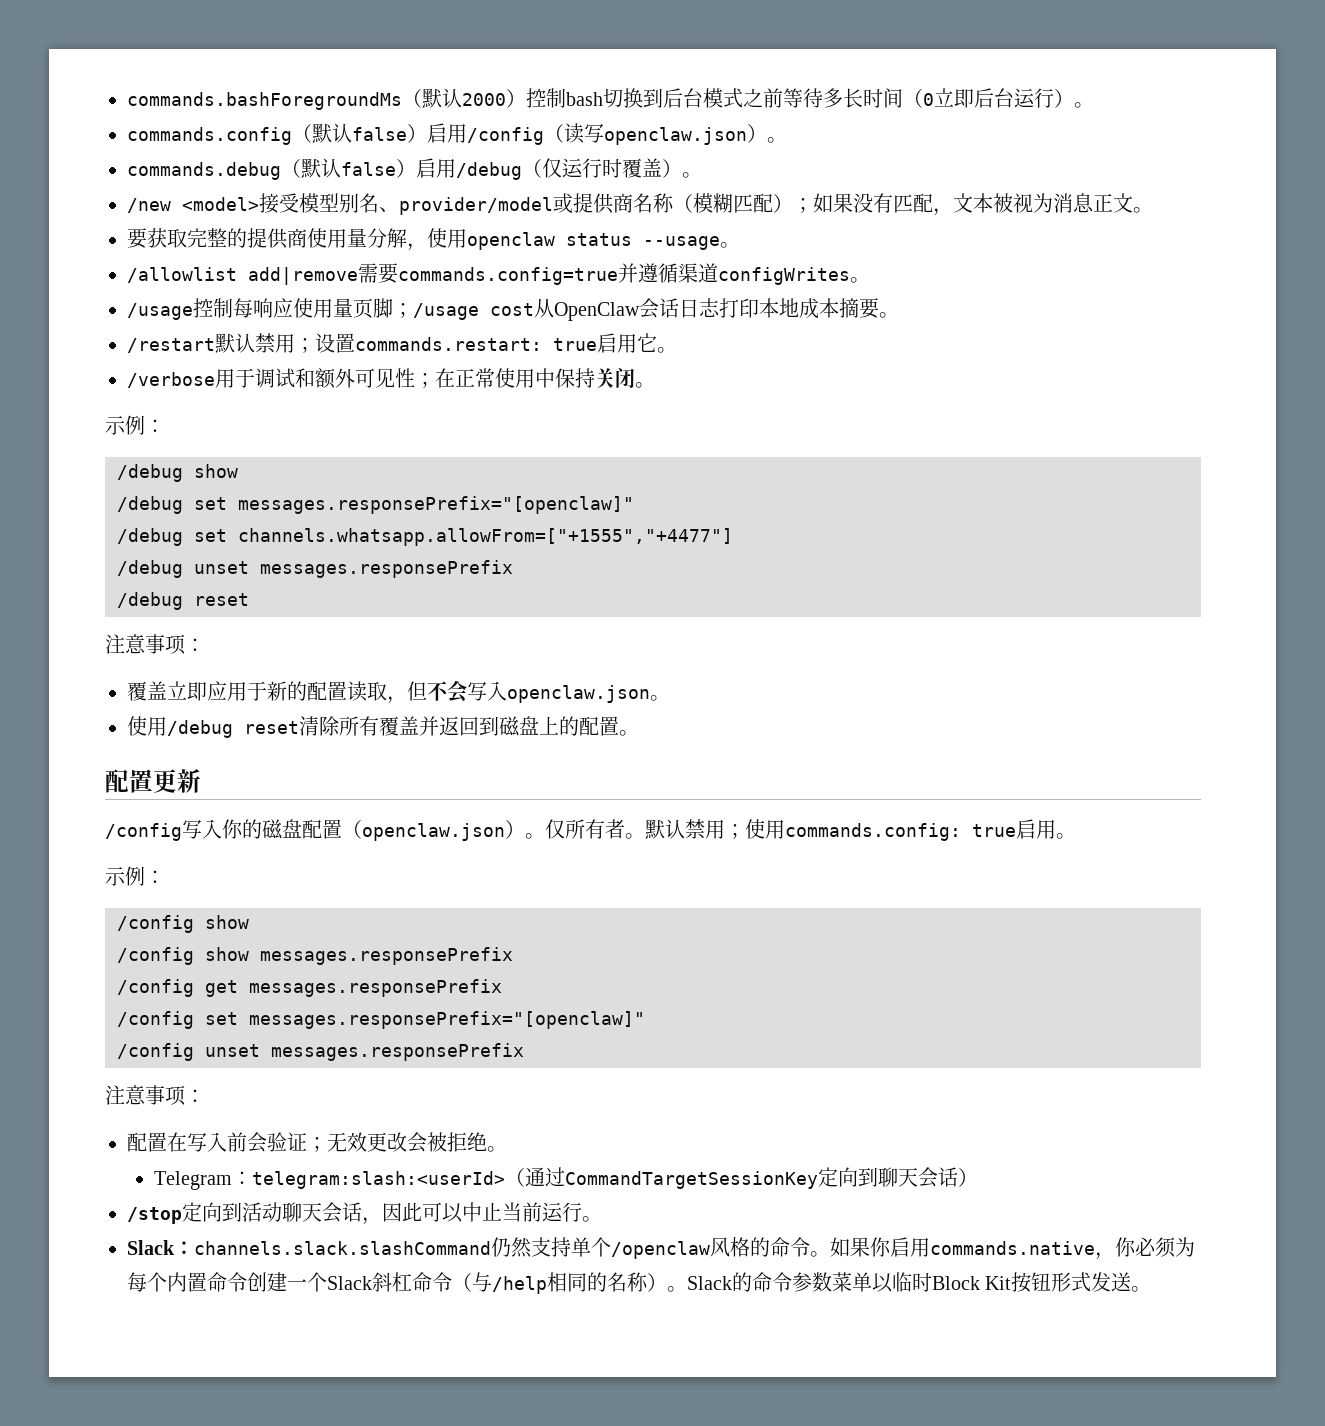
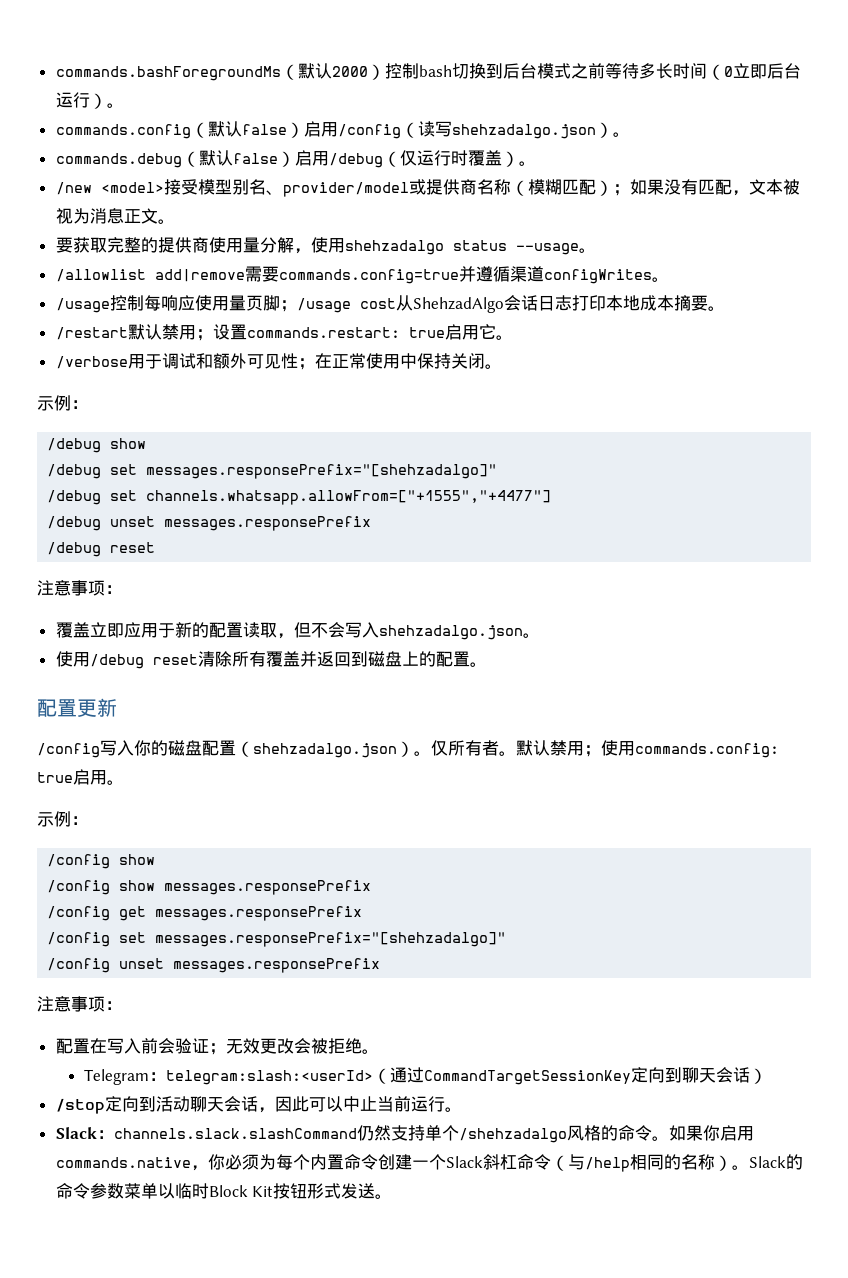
[604,127,747,145] openclaw.json -> [451,124,596,139] shehzadalgo.json
[467,232,555,250] openclaw -> [344,240,444,255] shehzadalgo
[554,302,640,321] OpenClaw -> [412,297,504,313] ShehzadAlgo
[238,496,634,514] messages.responsePrefix="[openclaw]" -> [146,464,498,479] messages.responsePrefix="[shehzadalgo]"
[507,685,650,703] openclaw.json -> [378,625,523,640] shehzadalgo.json
[362,823,505,841] openclaw.json -> [253,743,397,758] shehzadalgo.json
[249,1011,645,1029] messages.responsePrefix="[openclaw]" -> [155,932,507,947] messages.responsePrefix="[shehzadalgo]"
[611,1241,710,1259] /openclaw -> [458,1128,567,1143] /shehzadalgo

